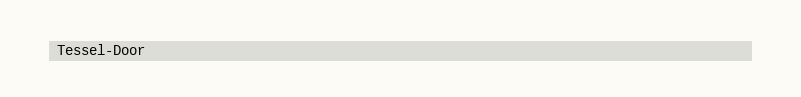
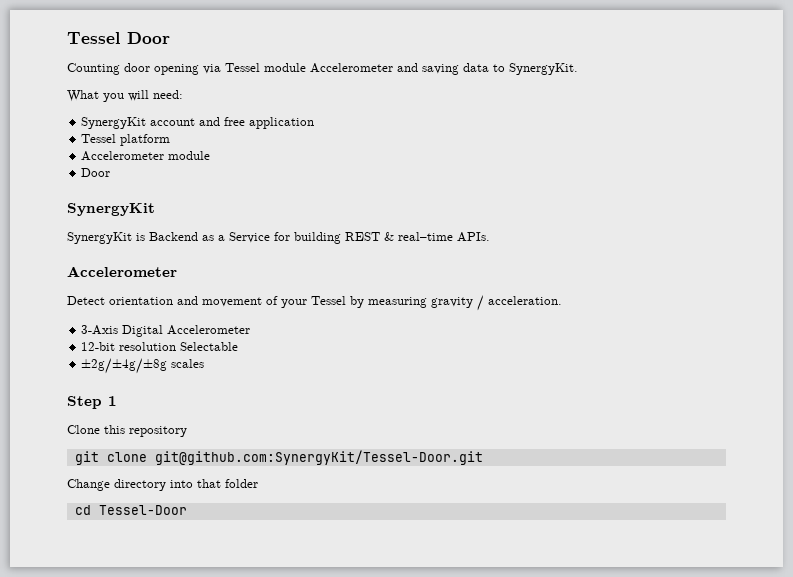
(56, 49) none -> [67,32,170,44] [67,63,578,75] [67,90,183,102] [81,117,315,129] [81,134,171,146] [81,151,211,161] [81,168,111,177] [67,203,155,216] [67,232,490,244] [67,266,177,277] [67,295,562,311] [81,325,251,337] [81,342,239,351] [81,358,205,374] [67,396,117,409] [67,425,187,437] [74,450,483,465] [67,479,258,491] [74,505,91,515] Tessel Door // Counting door opening via Tessel module Accelerometer and saving data to SynergyKit. // What you will need: // SynergyKit account and free application // Tessel platform // Accelerometer module // Door // SynergyKit // SynergyKit is Backend as a Service for building REST & real–time APIs. // Accelerometer // Detect orientation and movement of your Tessel by measuring gravity / acceleration. // 3-Axis Digital Accelerometer // 12-bit resolution Selectable // ±2g/±4g/±8g scales // Step 1 // Clone this repository // git clone git@github.com:SynergyKit/Tessel-Door.git // Change directory into that folder // cd

